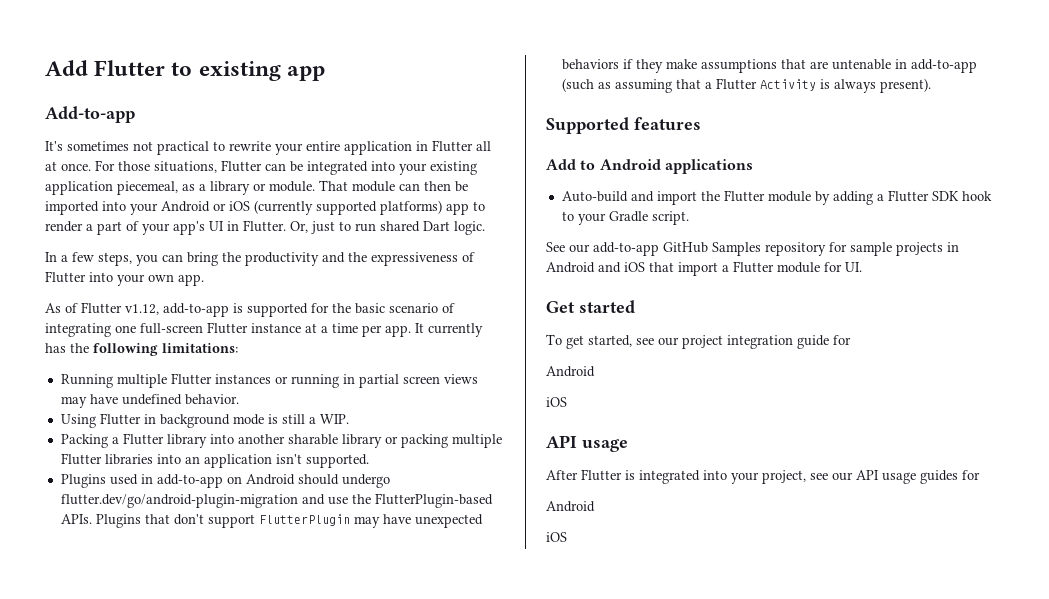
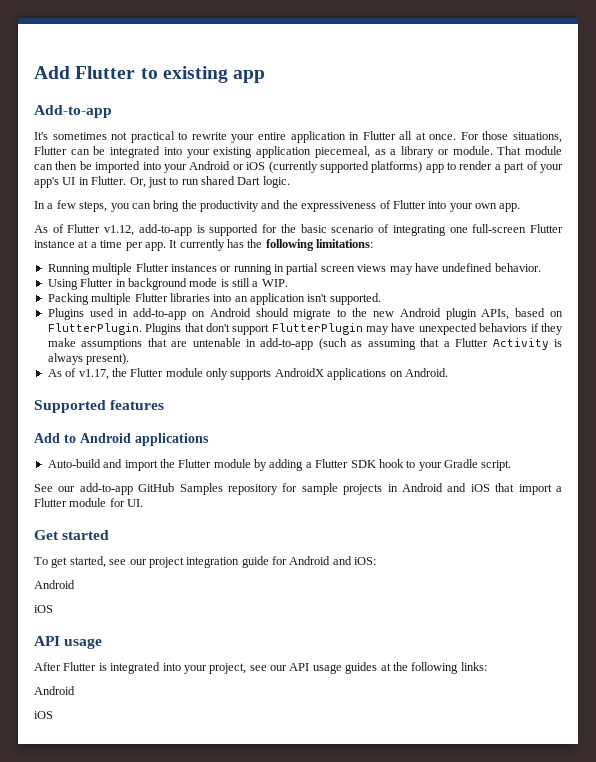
[111,433,448,448] a Flutter library into another sharable library or packing -> (89, 299) none
[341,474,390,488] [60,493,493,508] [60,514,92,524] undergo flutter.dev/go/android-plugin-migration and use the FlutterPlugin-based APIs. -> [293,308,563,320] [47,323,142,335] migrate to the new Android plugin APIs, based on FlutterPlugin.
(931, 85) none -> [47,368,448,380] // As of v1.17, the Flutter module only supports AndroidX applications on Android.
(851, 340) none -> [289,556,377,565] Android and iOS:
[962,470,980,480] for -> [380,662,487,674] at the following links:

